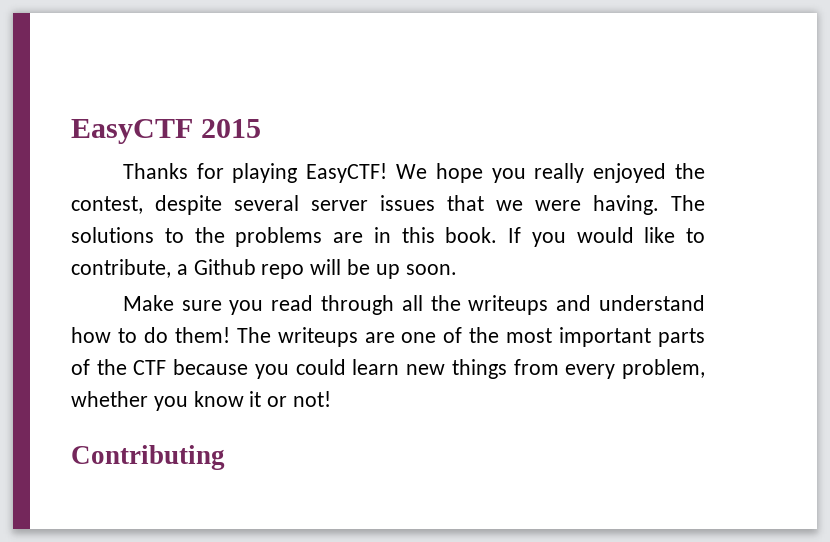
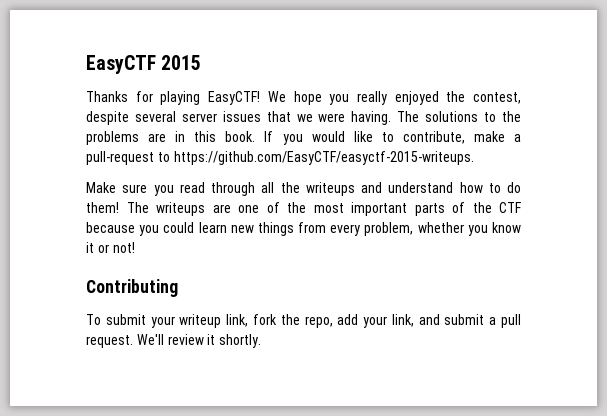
[176,259,457,279] a Github repo will be up soon. -> [473,131,521,142] [86,151,474,165] make a pull-request to https://github.com/EasyCTF/easyctf-2015-writeups.
(225, 457) none -> [86,314,521,328] [86,334,262,348] // To submit your writeup link, fork the repo, add your link, and submit a pull request. We'll review it shortly.

